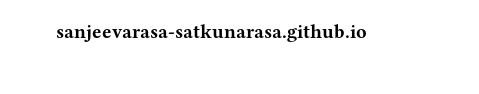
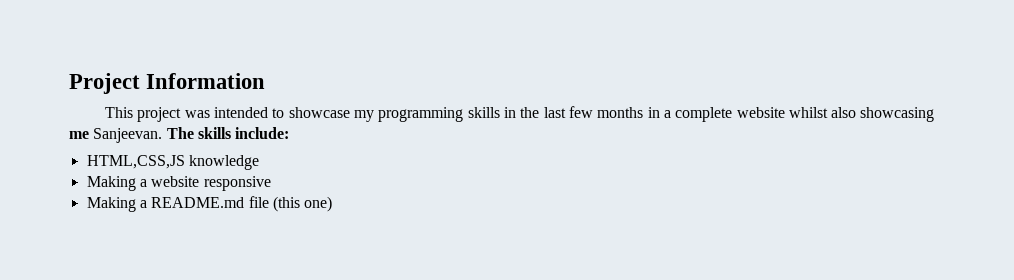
[56,24,367,42] sanjeevarasa-satkunarasa.github.io -> [69,73,266,94] [105,106,935,122] [69,127,290,143] [86,155,259,170] [86,176,271,191] [86,196,333,212] Project Information // This project was intended to showcase my programming skills in the last few months in a complete website whilst also showcasing me Sanjeevan. The skills include: // HTML,CSS,JS knowledge // Making a website responsive // Making a README.md file (this one)

